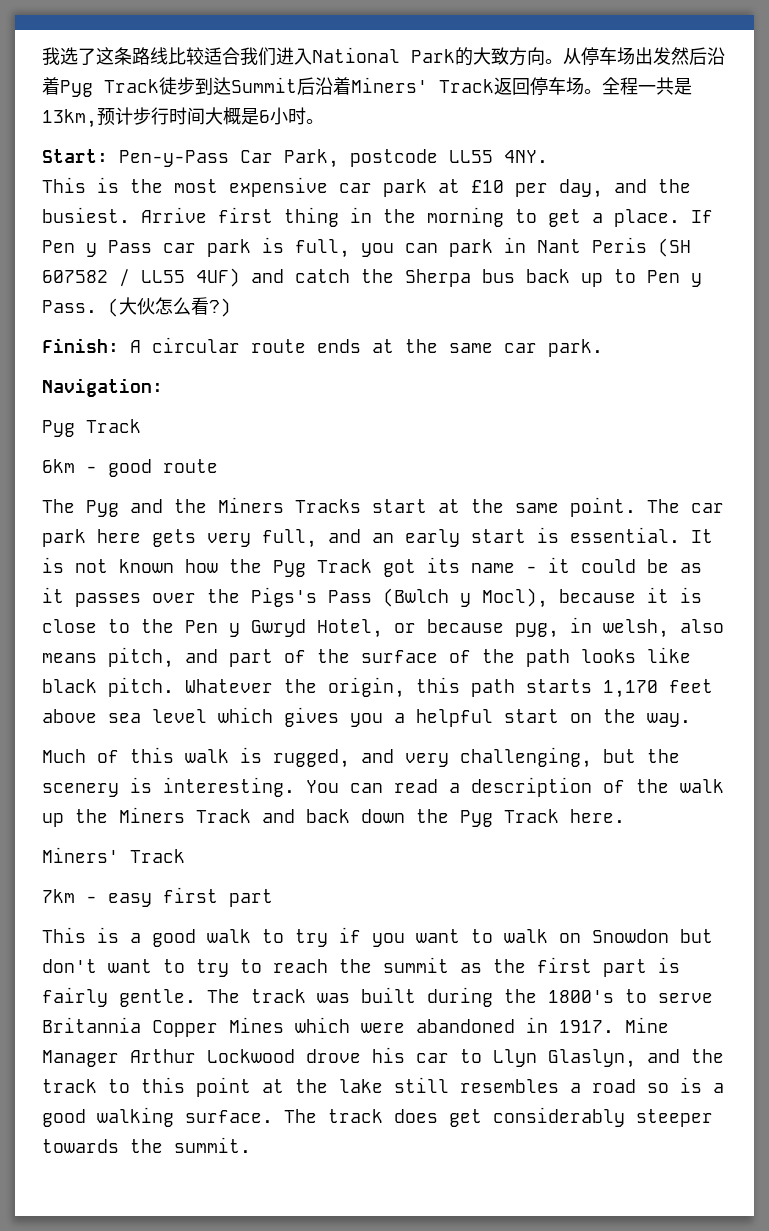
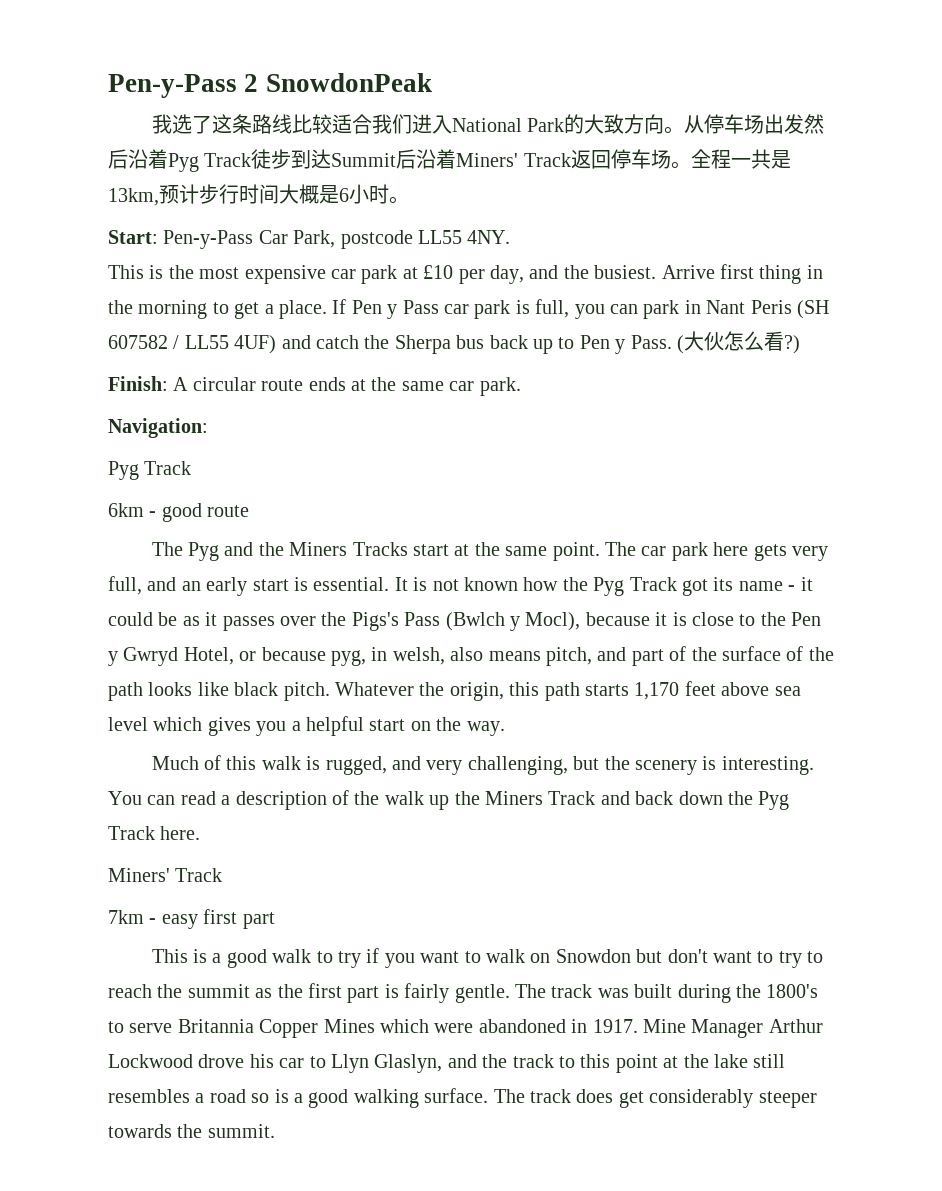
(42, 56) none -> [108,73,432,98] Pen-y-Pass 2 SnowdonPeak //

